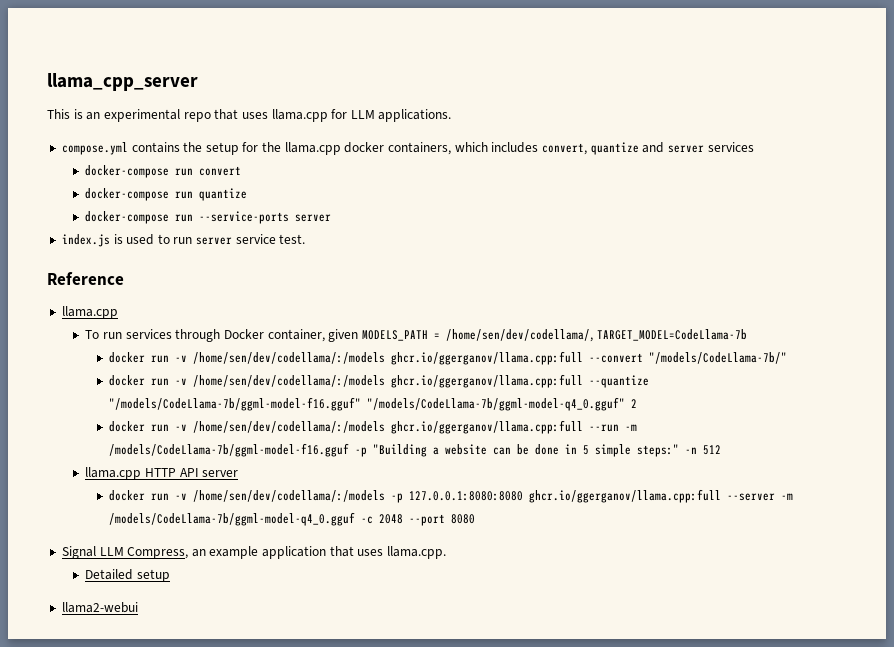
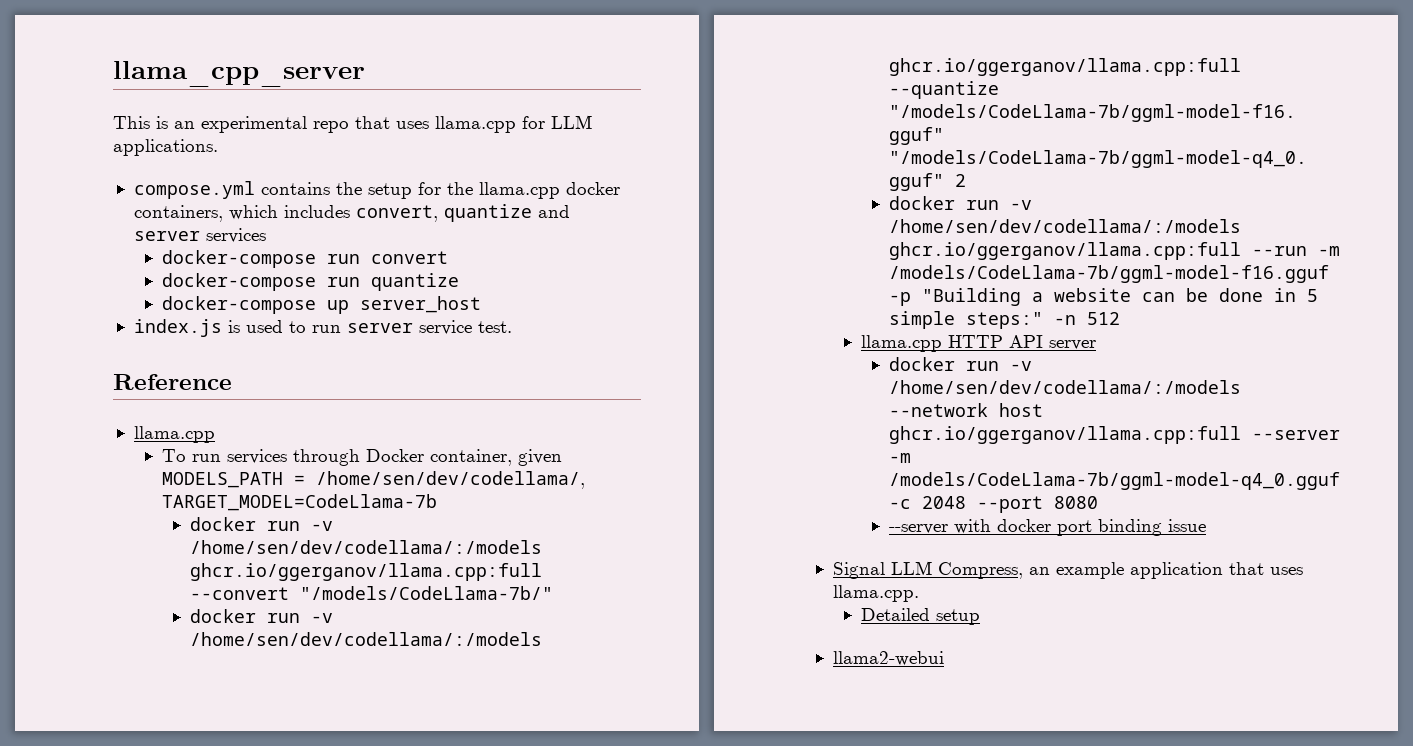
[175,211,332,224] run --service-ports server -> [326,296,481,314] up server_host
[391,491,524,503] -p 127.0.0.1:8080:8080 -> [888,403,1043,417] --network host
(476, 519) none -> [888,519,1206,536] // --server with docker port binding issue

